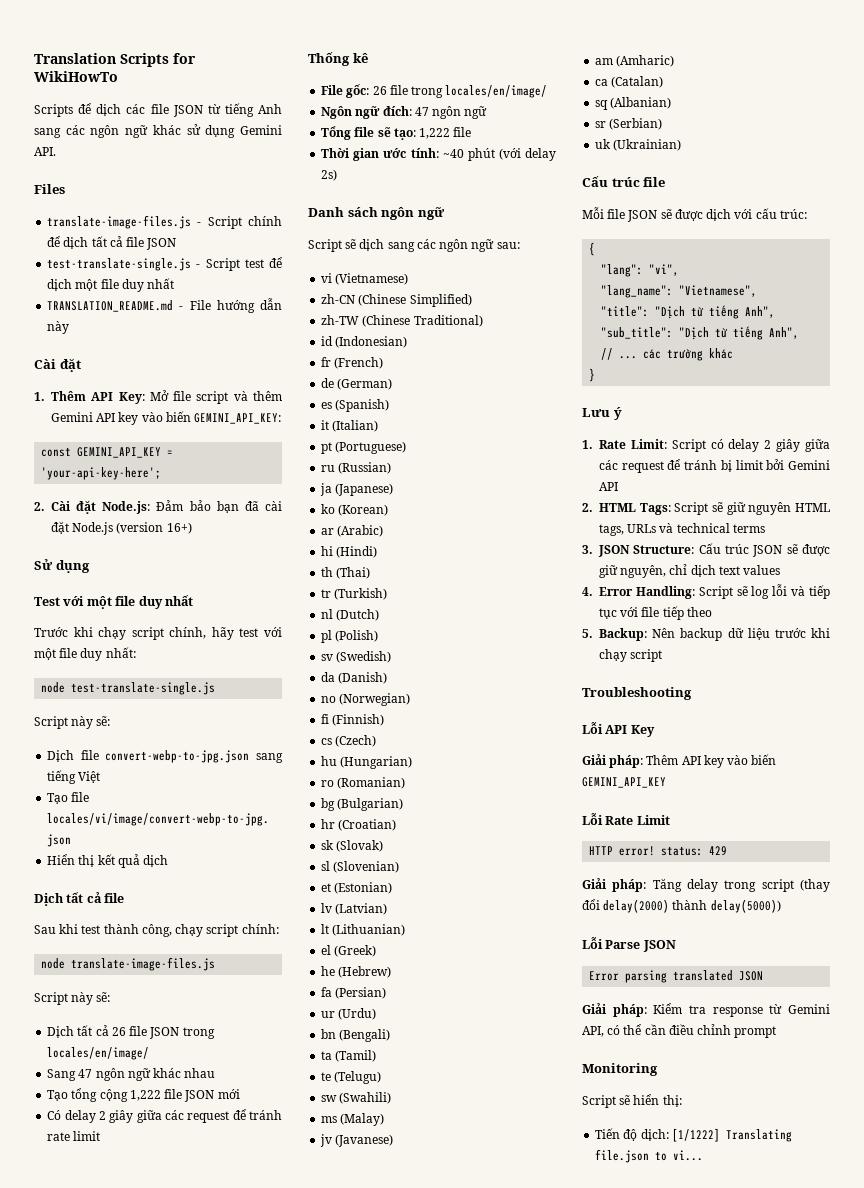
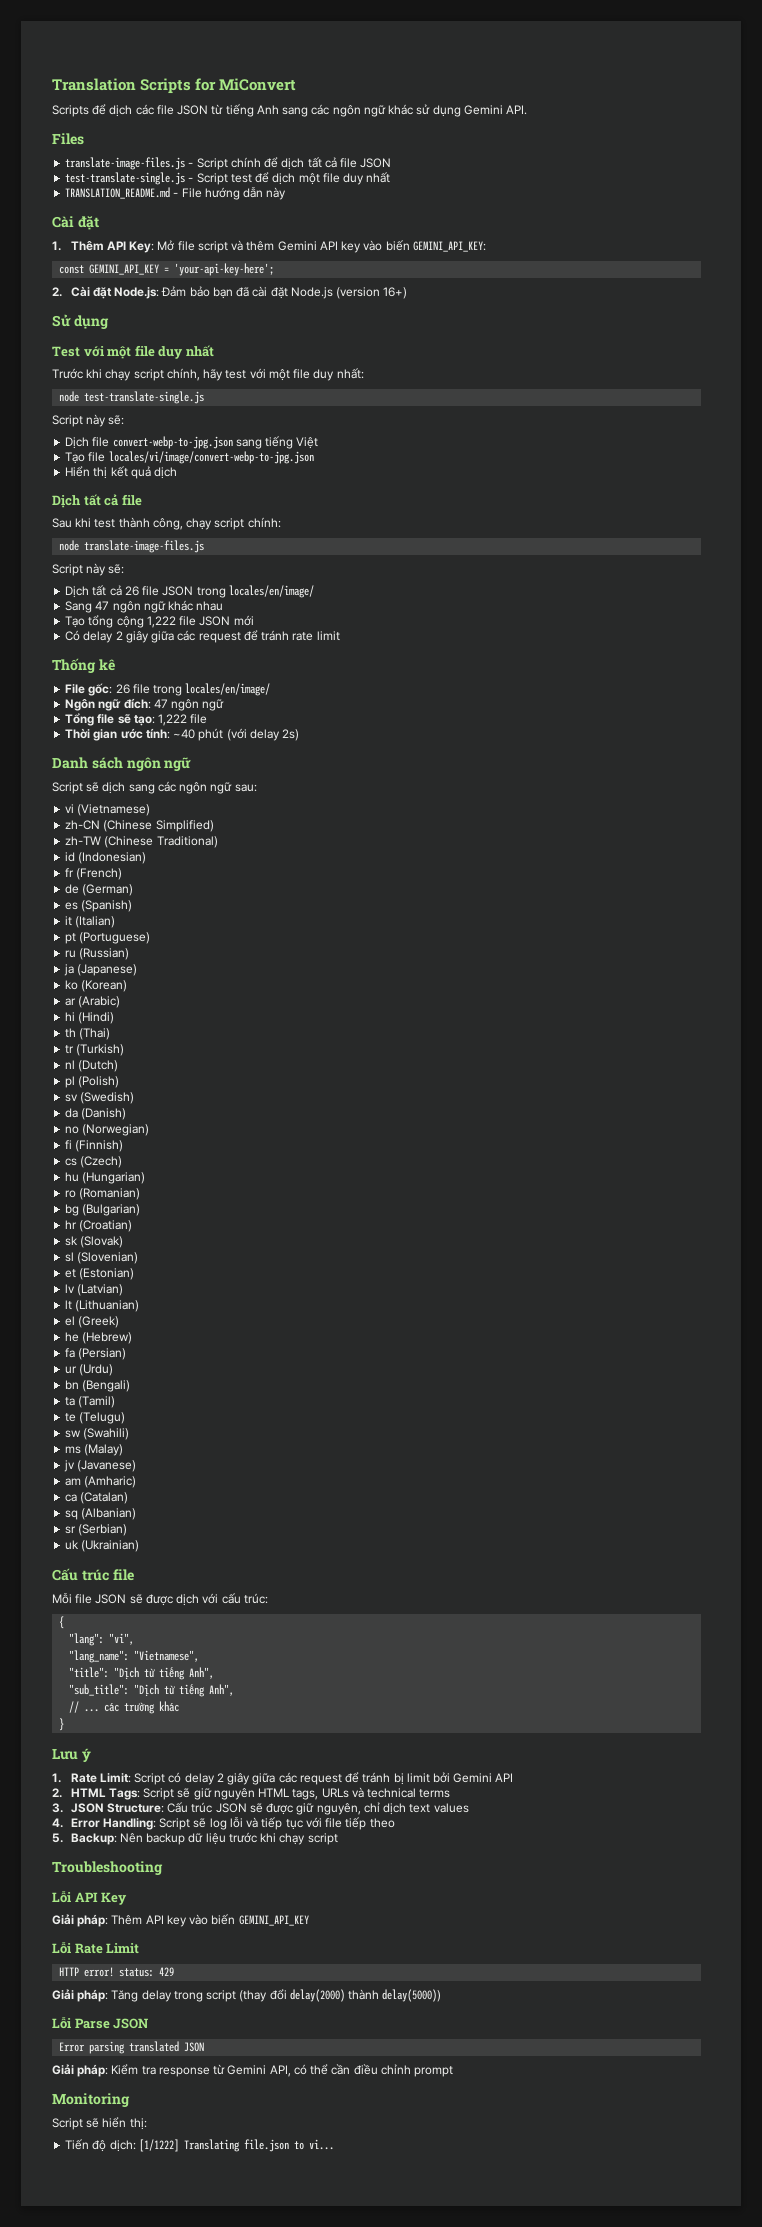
[34,71,118,82] WikiHowTo -> [219,78,297,91] MiConvert

